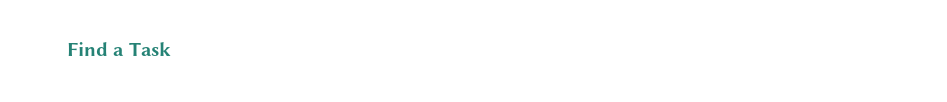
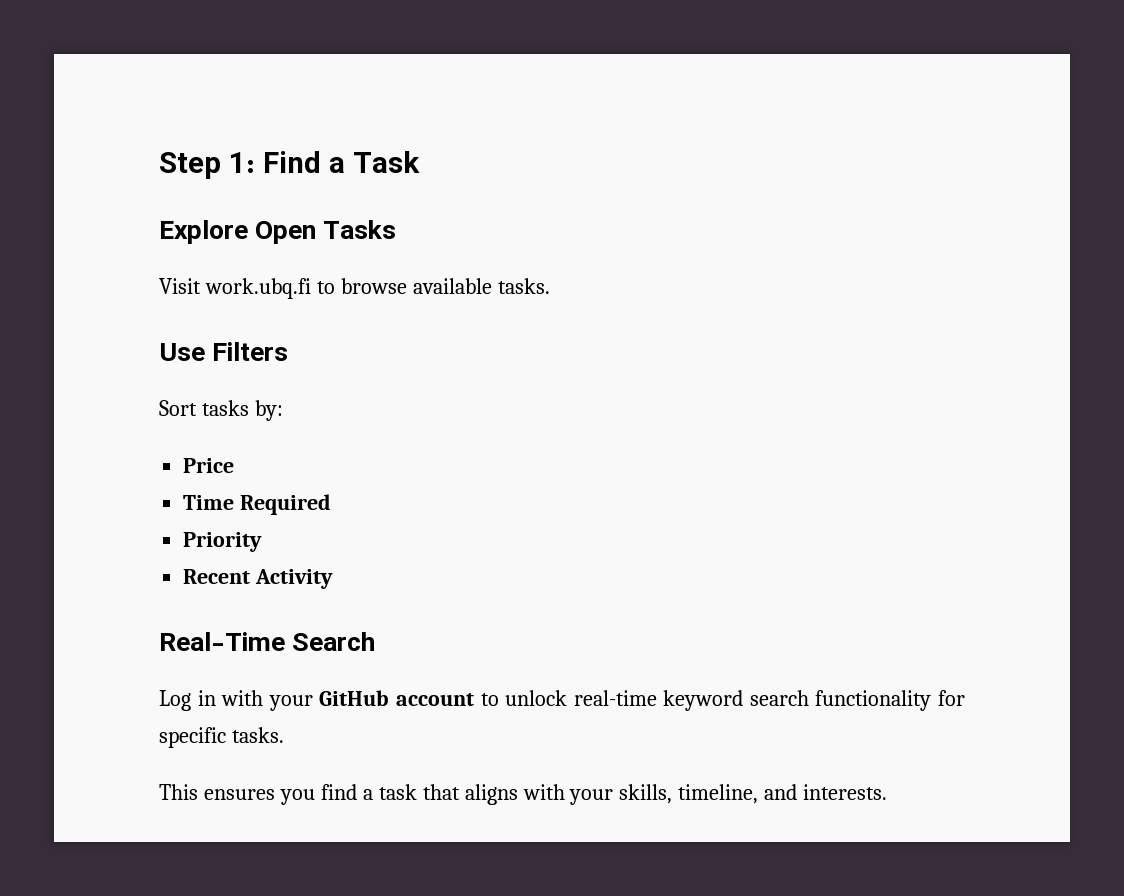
(67, 49) none -> [159,152,255,179] Step 1:
(171, 49) none -> [159,220,397,244] [159,278,550,299] [159,342,289,361] [159,400,283,421] [183,458,235,473] [183,494,332,515] [183,532,263,552] [183,569,334,589] [159,632,376,651] [159,690,966,711] [159,727,284,748] [159,784,888,805] // Explore Open Tasks // Visit work.ubq.fi to browse available tasks. // Use Filters // Sort tasks by: // Price // Time Required // Priority // Recent Activity // Real-Time Search // Log in with your GitHub account to unlock real-time keyword search functionality for specific tasks. // This ensures you find a task that aligns with your skills, timeline, and interests.

